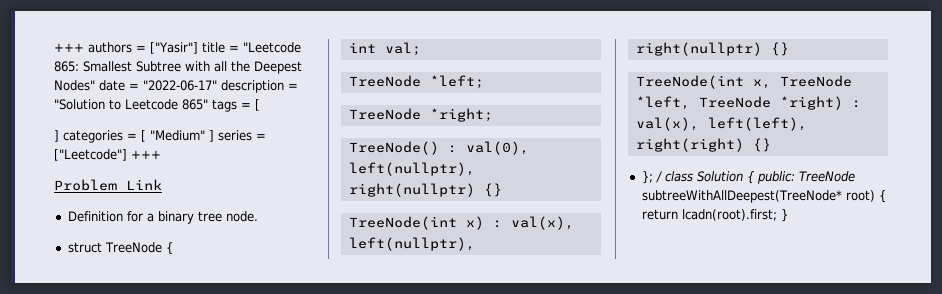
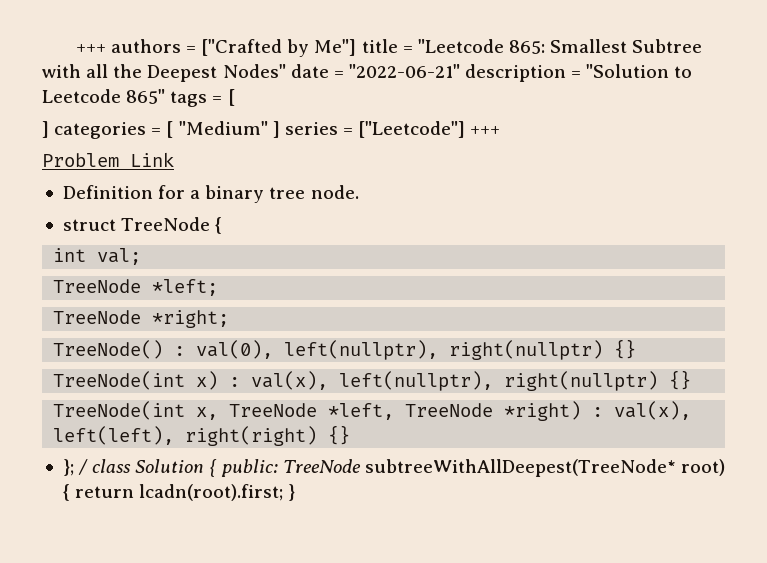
[150,42,198,54] ["Yasir"] -> [201,39,357,57] ["Crafted by Me"]
[143,80,217,91] "2022-06-17" -> [348,64,460,78] "2022-06-21"

